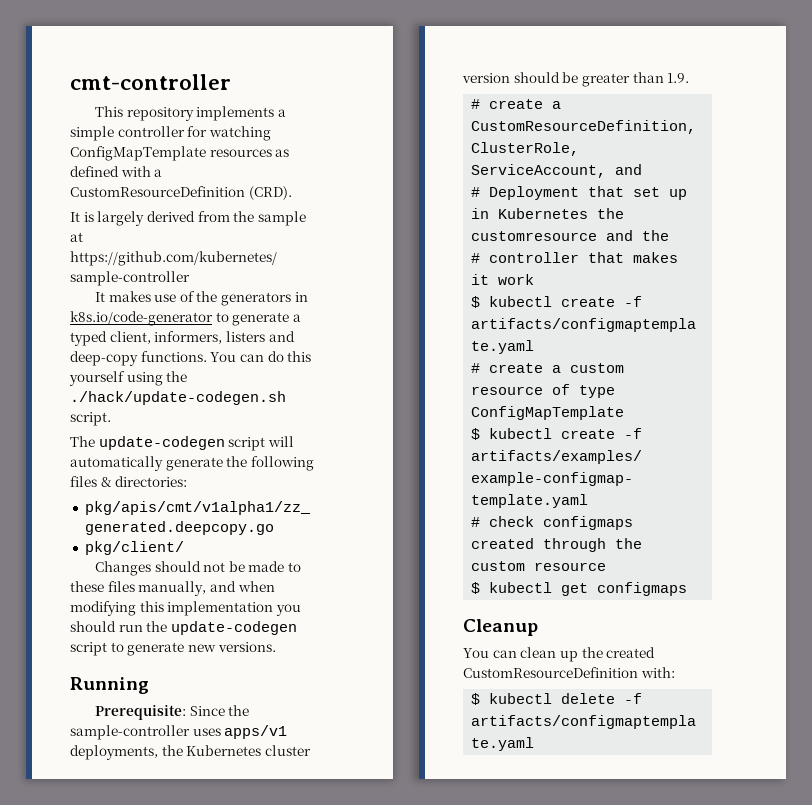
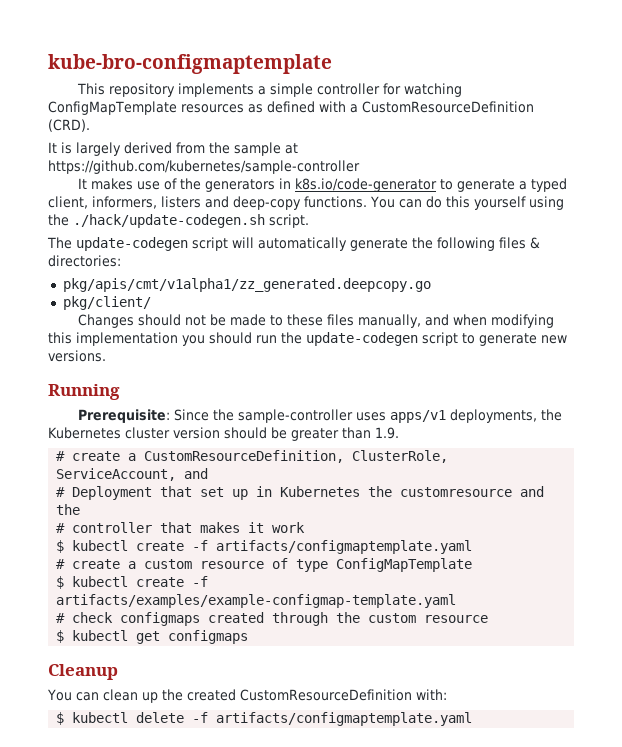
[70,74,231,90] cmt-controller -> [48,54,332,74] kube-bro-configmaptemplate

